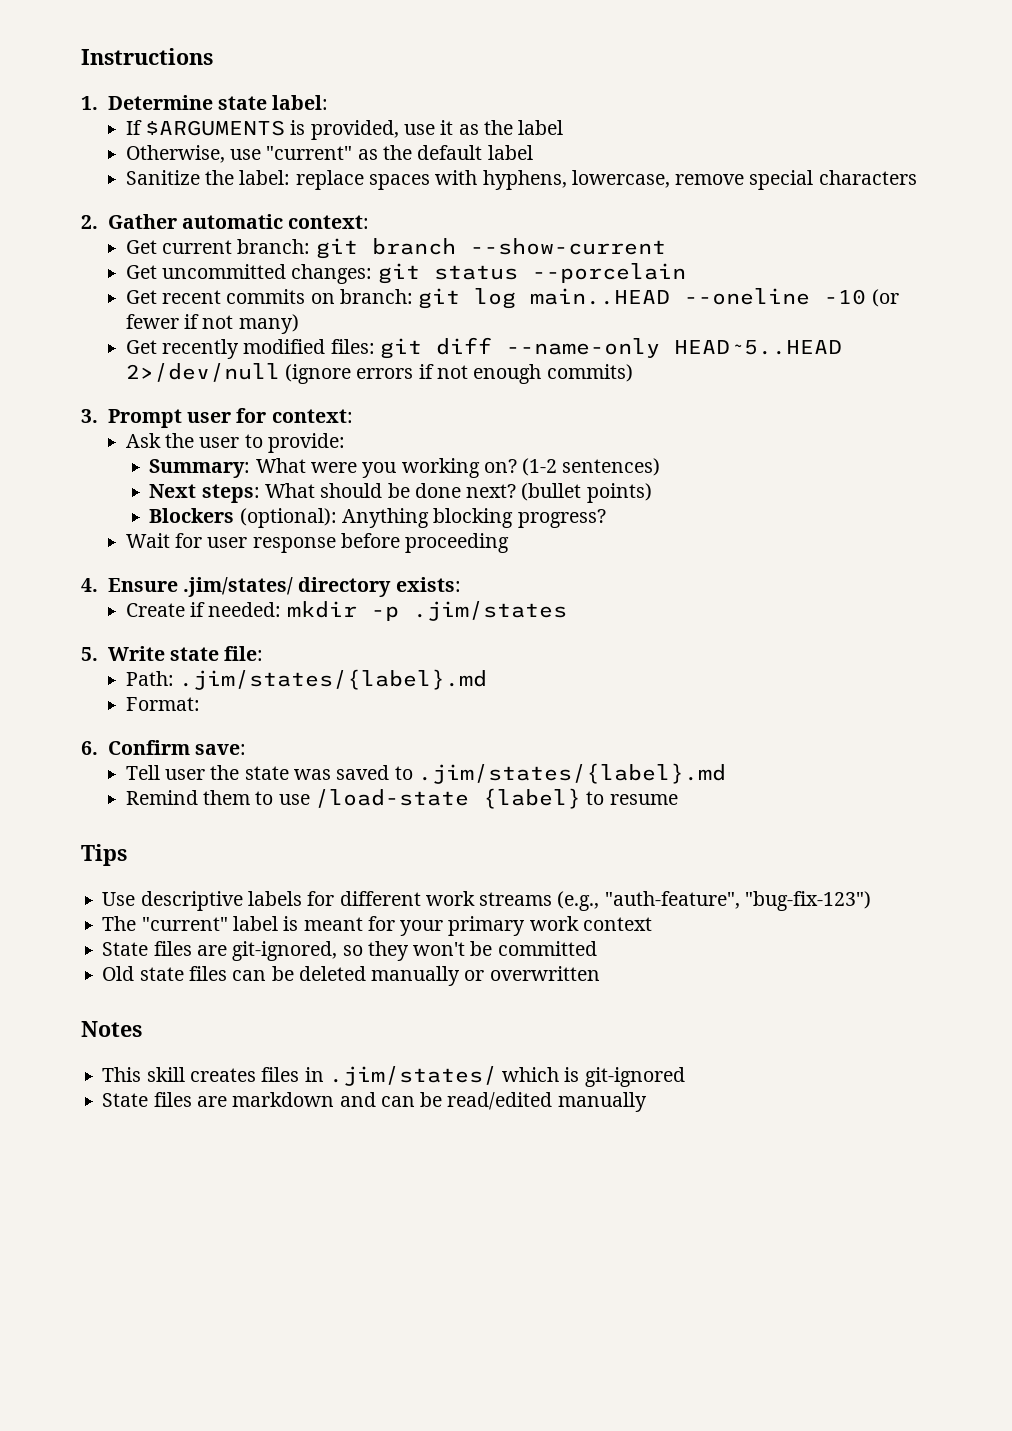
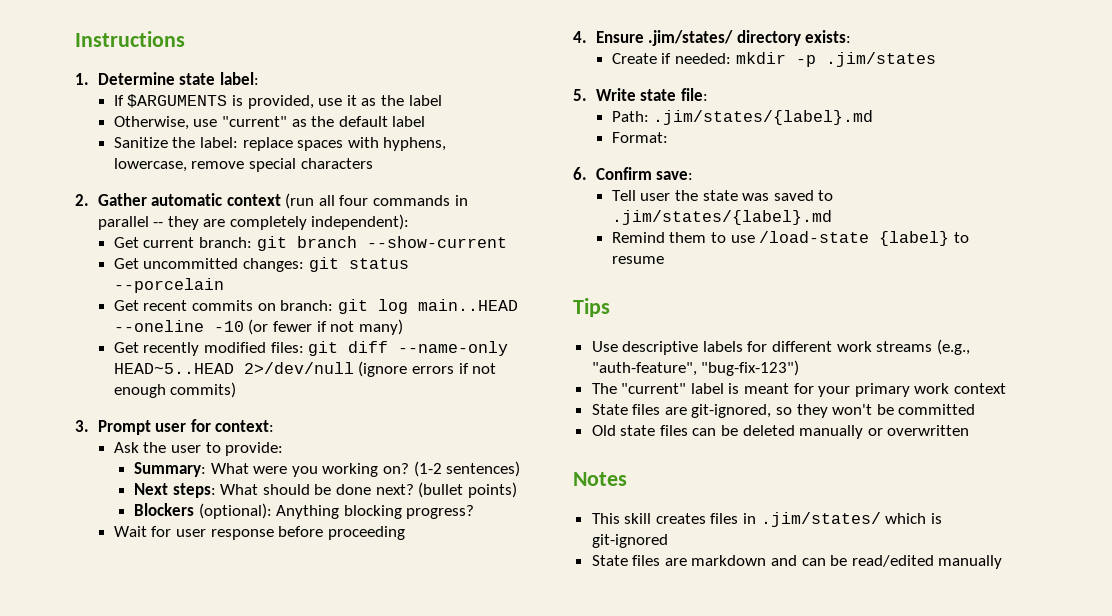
[288,215,370,229] context: -> [226,193,468,209] [97,214,410,230] context (run all four commands in parallel -- they are completely independent):

